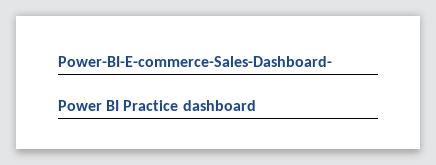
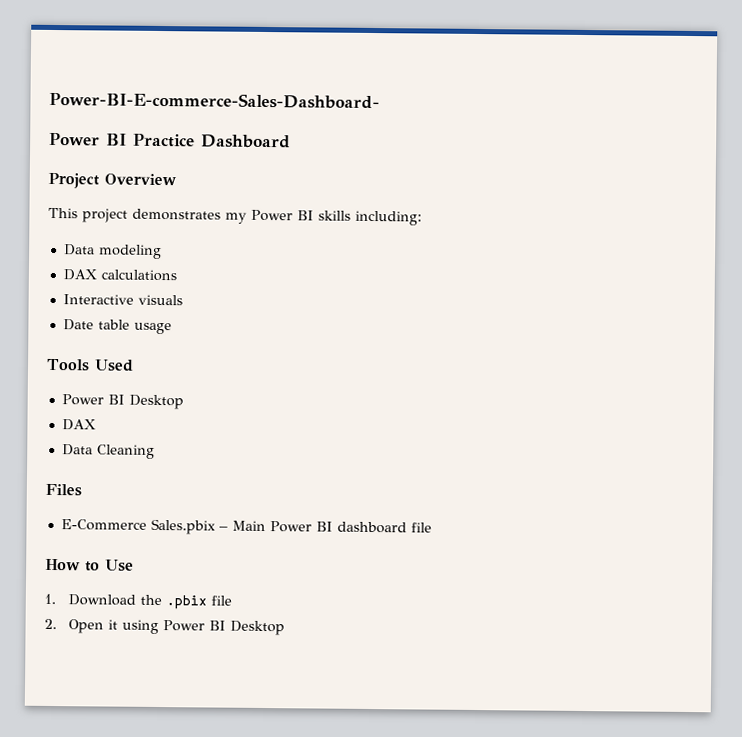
[182,100,256,111] dashboard -> [201,134,291,149] [48,172,177,189] [48,207,422,226] [63,244,162,260] [62,269,177,282] [62,294,183,306] [62,319,172,335] [46,358,134,372] [61,394,184,410] [61,419,96,431] [61,444,155,459] [45,483,82,497] [60,518,432,535] [45,558,134,572] [44,593,232,610] [44,618,285,636] Dashboard // Project Overview // This project demonstrates my Power BI skills including: // Data modeling // DAX calculations // Interactive visuals // Date table usage // Tools Used // Power BI Desktop // DAX // Data Cleaning // Files // E-Commerce Sales.pbix – Main Power BI dashboard file // How to Use // 1. Download the .pbix file // 2. Open it using Power BI Desktop

